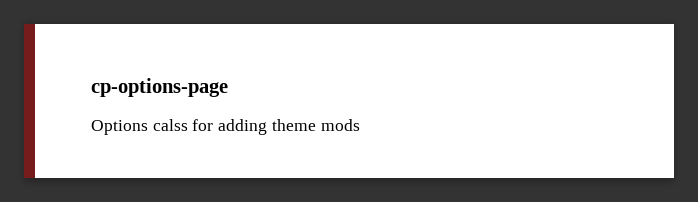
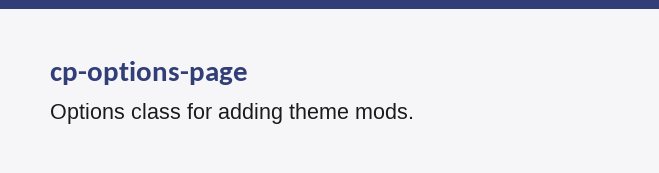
[152,119,188,131] calss -> [131,103,181,119] class
[320,119,360,131] mods -> [355,103,414,119] mods.

